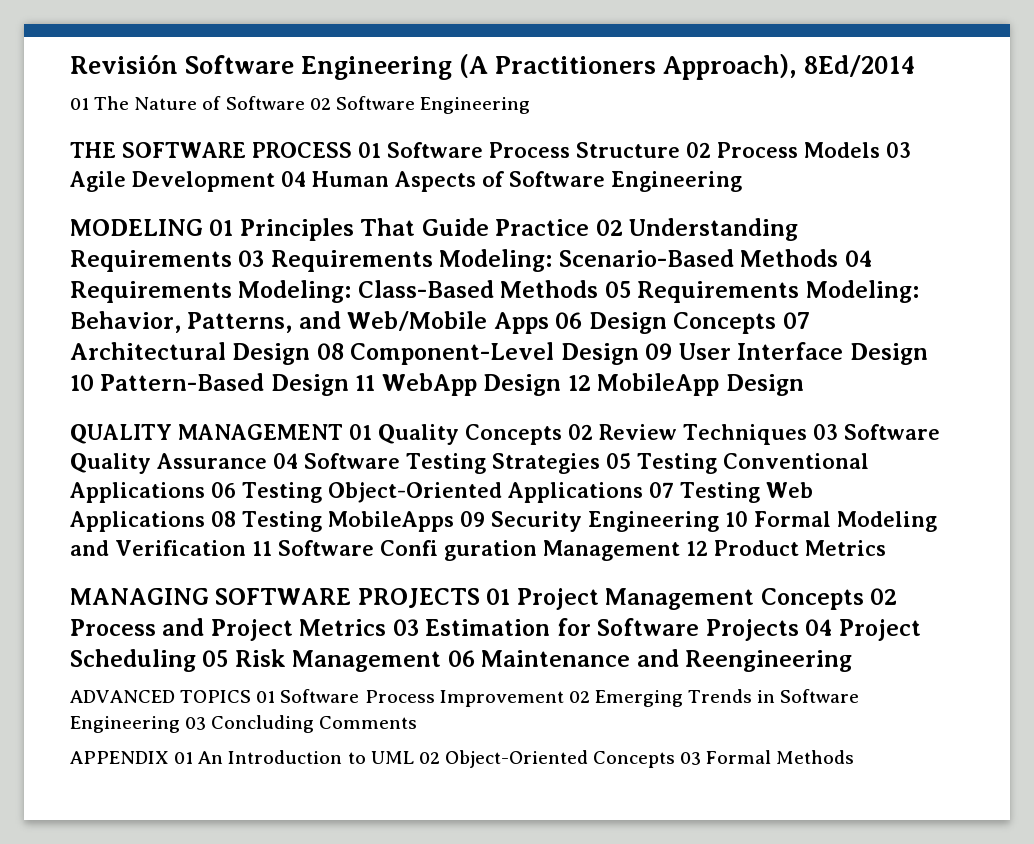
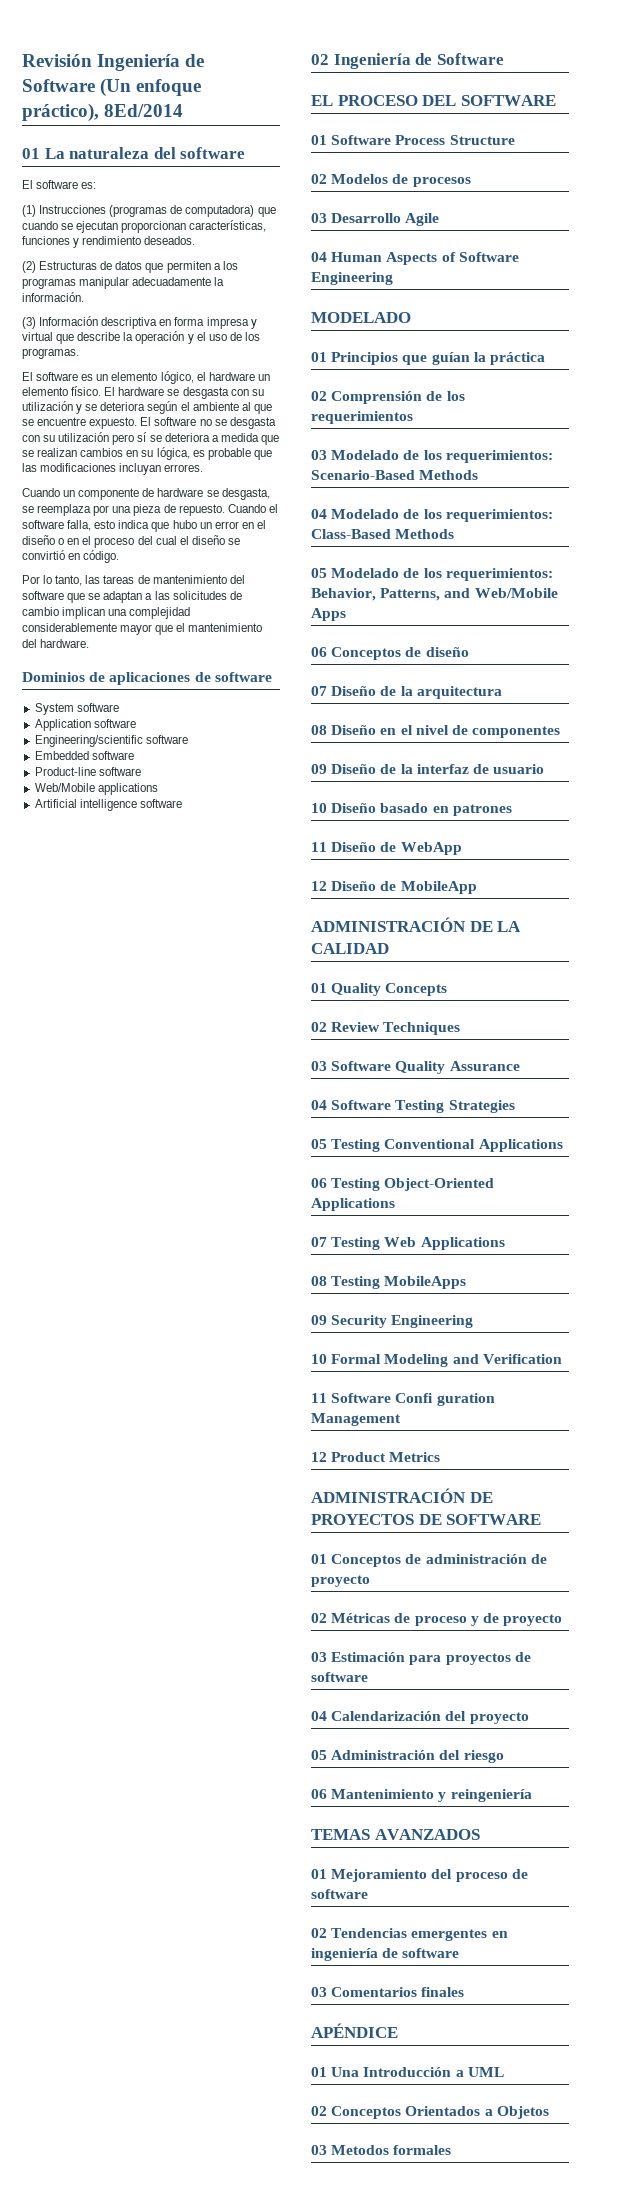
[185,54,916,80] [70,96,530,114] [70,142,352,158] Software Engineering (A Practitioners Approach), 8Ed/2014 // 01 The Nature of Software 02 Software Engineering // THE SOFTWARE PROCESS -> [97,54,205,71] [22,78,202,97] [22,103,184,122] [22,147,246,159] [22,180,97,189] [22,205,276,217] [22,220,267,233] [22,236,196,248] [22,261,238,273] [22,277,225,289] [22,292,84,302] [22,316,257,329] [22,331,260,344] [22,348,79,359] [22,371,270,384] [22,386,264,399] [22,401,272,414] [22,417,276,429] [22,432,279,445] [22,447,272,460] [22,463,204,475] [22,488,270,500] [22,504,278,516] [22,520,266,532] [22,535,240,548] [22,550,120,563] [22,575,245,586] [22,591,242,603] [22,607,191,619] [22,623,263,635] [22,639,90,648] [22,672,272,685] [34,703,119,715] [34,719,136,731] [34,735,188,747] [34,751,134,760] [34,767,141,776] [34,783,158,795] [34,799,182,811] [311,53,504,69] [311,95,556,106] Ingeniería de Software (Un enfoque práctico), 8Ed/2014 // 01 La naturaleza del software // El software es: // (1) Instrucciones (programas de computadora) que cuando se ejecutan proporcionan características, funciones y rendimiento deseados. // (2) Estructuras de datos que permiten a los programas manipular adecuadamente la información. // (3) Información descriptiva en forma impresa y virtual que describe la operación y el uso de los programas. // El software es un elemento lógico, el hardware un elemento físico. El hardware se desgasta con su utilización y se deteriora según el ambiente al que se encuentre expuesto. El software no se desgasta con su utilización pero sí se deteriora a medida que se realizan cambios en su lógica, es probable que las modificaciones incluyan errores. // Cuando un componente de hardware se desgasta, se reemplaza por una pieza de repuesto. Cuando el software falla, esto indica que hubo un error en el diseño o en el proceso del cual el diseño se convirtió en código. // Por lo tanto, las tareas de mantenimiento del software que se adaptan a las solicitudes de cambio implican una complejidad considerablemente mayor que el mantenimiento del hardware. // Dominios de aplicaciones de software // System software // Application software // Engineering/scientific software // Embedded software // Product-line software // Web/Mobile applications // Artificial intelligence software // 02 Ingeniería de Software // EL PROCESO DEL SOFTWARE //
[685,142,911,158] 02 Process Models 03 -> [311,174,471,187] [311,213,402,223] // 02 Modelos de procesos // 03 Desarrollo
[132,171,275,192] Development -> (440, 219) //
[70,218,799,241] [70,249,872,272] [70,280,919,303] MODELING 01 Principles That Guide Practice 02 Understanding Requirements 03 Requirements Modeling: Scenario-Based Methods 04 Requirements Modeling: Class-Based Methods 05 Requirements Modeling: -> [311,312,411,323] [311,352,545,365] [311,391,465,404] [311,411,413,424] [311,450,553,463] [311,470,479,480] [311,509,553,522] [311,529,455,539] [311,568,553,581] MODELADO // 01 Principios que guían la práctica // 02 Comprensión de los requerimientos // 03 Modelado de los requerimientos: Scenario-Based Methods // 04 Modelado de los requerimientos: Class-Based Methods // 05 Modelado de los requerimientos:
[555,312,810,334] [70,342,928,365] [70,373,804,396] [70,424,343,444] 06 Design Concepts 07 Architectural Design 08 Component-Level Design 09 User Interface Design 10 Pattern-Based Design 11 WebApp Design 12 MobileApp Design // QUALITY MANAGEMENT -> [311,647,469,660] [311,686,502,699] [311,725,561,738] [311,764,545,774] [311,803,512,816] [311,842,462,855] [311,881,477,894] [311,917,522,932] [311,943,389,954] // 06 Conceptos de diseño // 07 Diseño de la arquitectura // 08 Diseño en el nivel de componentes // 09 Diseño de la interfaz de usuario // 10 Diseño basado en patrones // 11 Diseño de WebApp // 12 Diseño de MobileApp // ADMINISTRACIÓN DE LA CALIDAD //
(562, 434) none -> (448, 989) //
(807, 434) none -> (461, 1028) //
(267, 461) none -> (520, 1066) //
(600, 463) none -> (515, 1106) //
(205, 492) none -> (563, 1145) //
(643, 492) none -> (395, 1204) //
(205, 521) none -> (505, 1243) //
(454, 521) none -> (467, 1282) //
(719, 521) none -> (474, 1321) //
(246, 548) none -> (562, 1359) //
(680, 550) none -> (401, 1419) //
[70,588,898,610] [70,618,921,641] [70,649,853,672] [70,689,860,707] [70,715,418,733] [70,750,855,768] MANAGING SOFTWARE PROJECTS 01 Project Management Concepts 02 Process and Project Metrics 03 Estimation for Software Projects 04 Project Scheduling 05 Risk Management 06 Maintenance and Reengineering // ADVANCED TOPICS 01 Software Process Improvement 02 Emerging Trends in Software Engineering 03 Concluding Comments // APPENDIX 01 An Introduction to UML 02 Object-Oriented Concepts 03 Formal Methods -> [311,1488,493,1503] [311,1514,542,1525] [311,1554,547,1567] [311,1575,370,1587] [311,1613,563,1626] [311,1652,531,1665] [311,1672,368,1682] [311,1711,529,1724] [311,1750,504,1763] [311,1789,532,1802] [311,1829,480,1840] [311,1869,528,1882] [311,1889,368,1899] [311,1928,508,1941] [311,1948,460,1961] [311,1987,465,1997] [311,2023,398,2038] [311,2067,504,2077] [311,2106,549,2119] [311,2145,452,2155] ADMINISTRACIÓN DE PROYECTOS DE SOFTWARE // 01 Conceptos de administración de proyecto // 02 Métricas de proceso y de proyecto // 03 Estimación para proyectos de software // 04 Calendarización del proyecto // 05 Administración del riesgo // 06 Mantenimiento y reingeniería // TEMAS AVANZADOS // 01 Mejoramiento del proceso de software // 02 Tendencias emergentes en ingeniería de software // 03 Comentarios finales // APÉNDICE // 01 Una Introducción a UML // 02 Conceptos Orientados a Objetos // 03 Metodos formales

